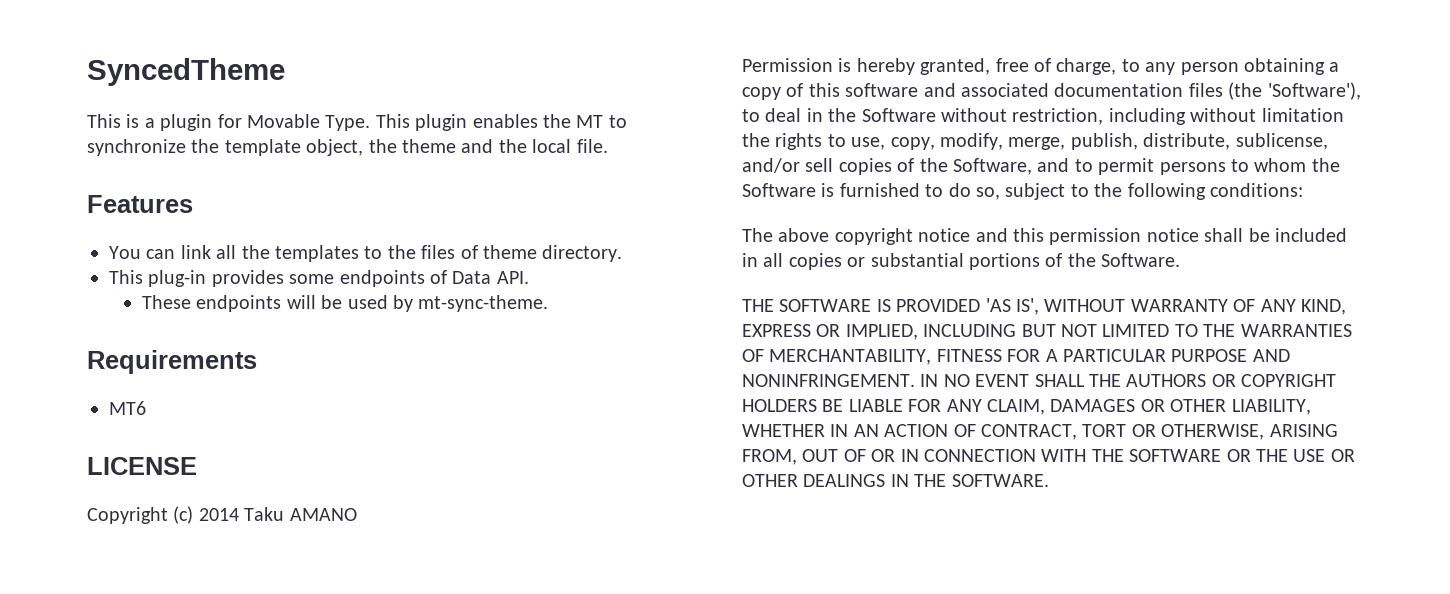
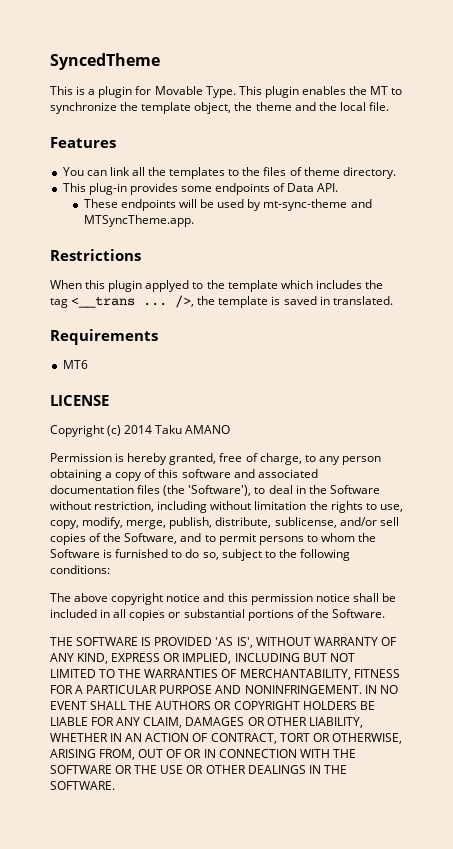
[418,295,549,312] mt-sync-theme. -> [263,199,372,211] [83,215,194,227] [50,249,141,261] [50,280,383,292] [50,295,393,308] mt-sync-theme and MTSyncTheme.app. // Restrictions // When this plugin applyed to the template which includes the tag <__trans ... />, the template is saved in translated.

